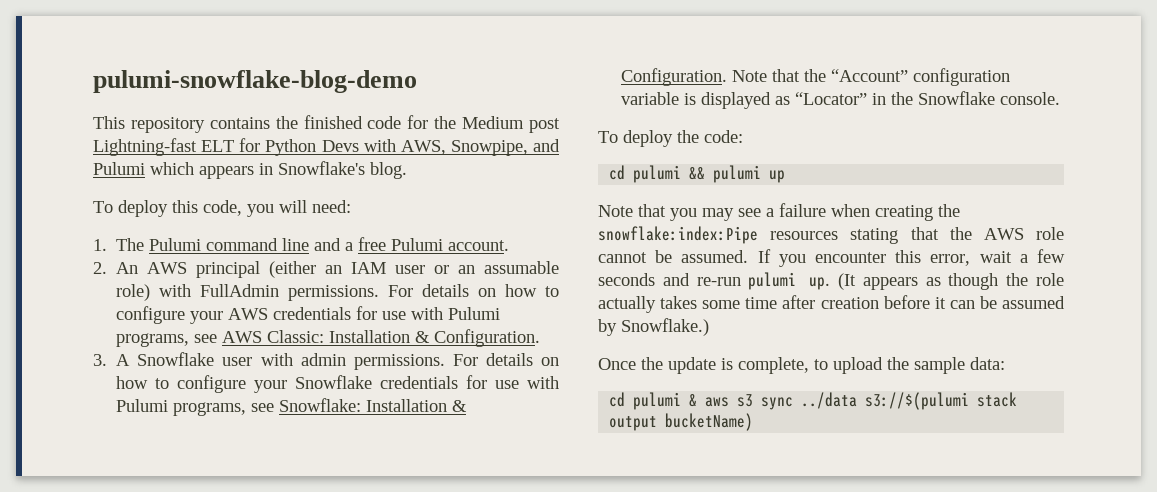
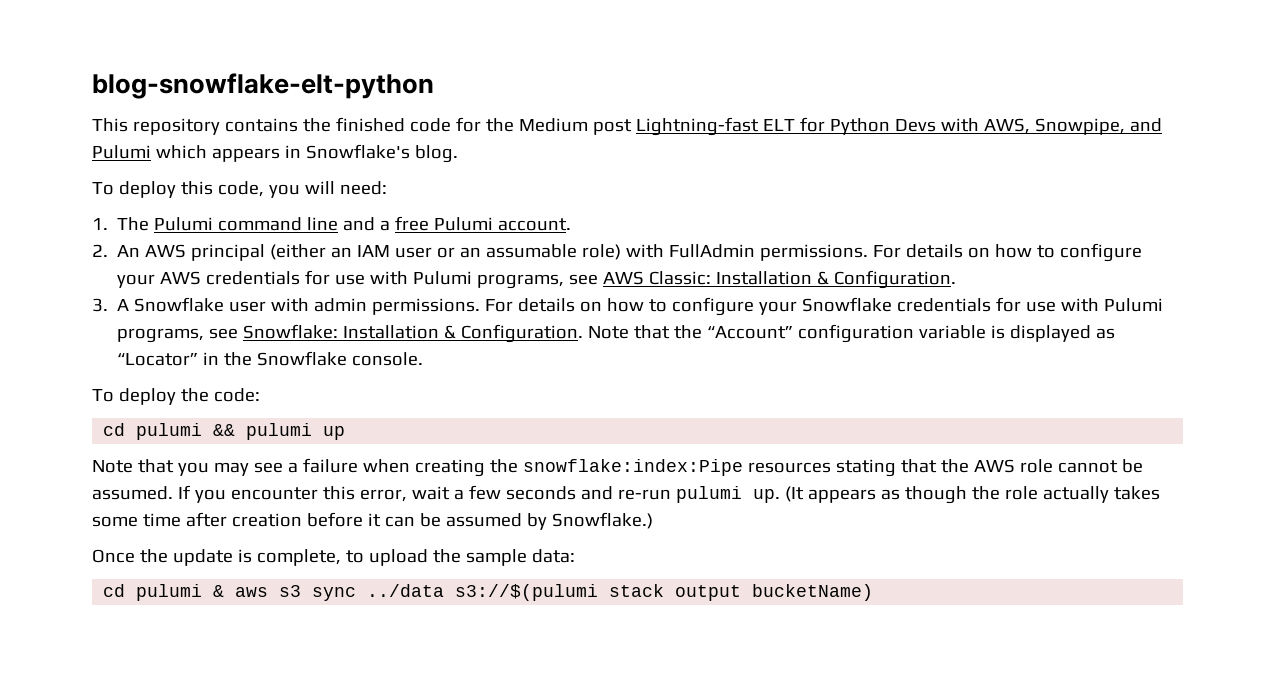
[93,70,417,93] pulumi-snowflake-blog-demo -> [92,73,434,99] blog-snowflake-elt-python

